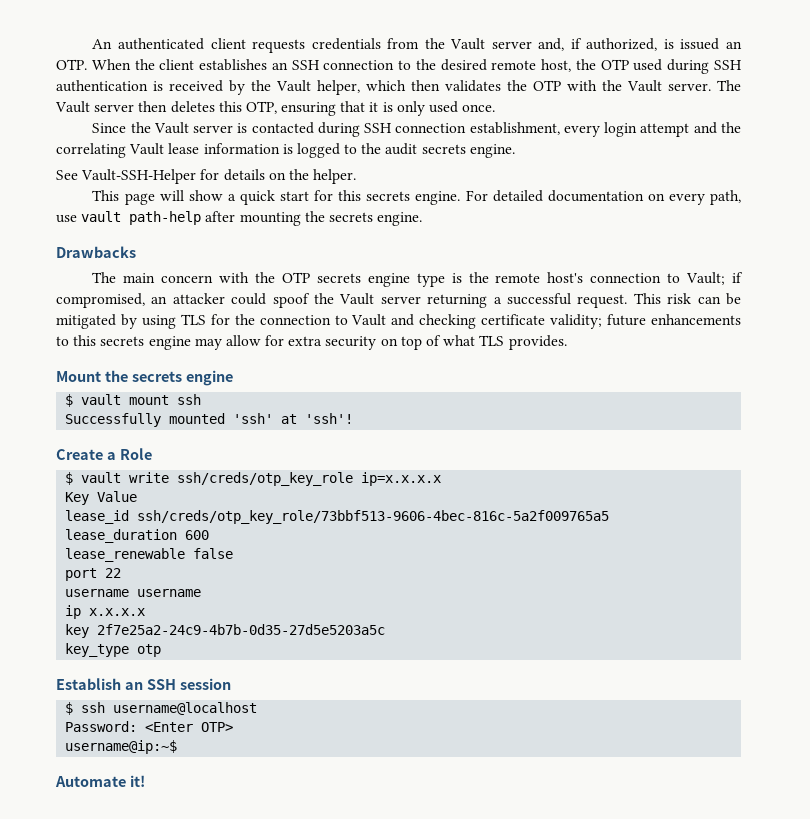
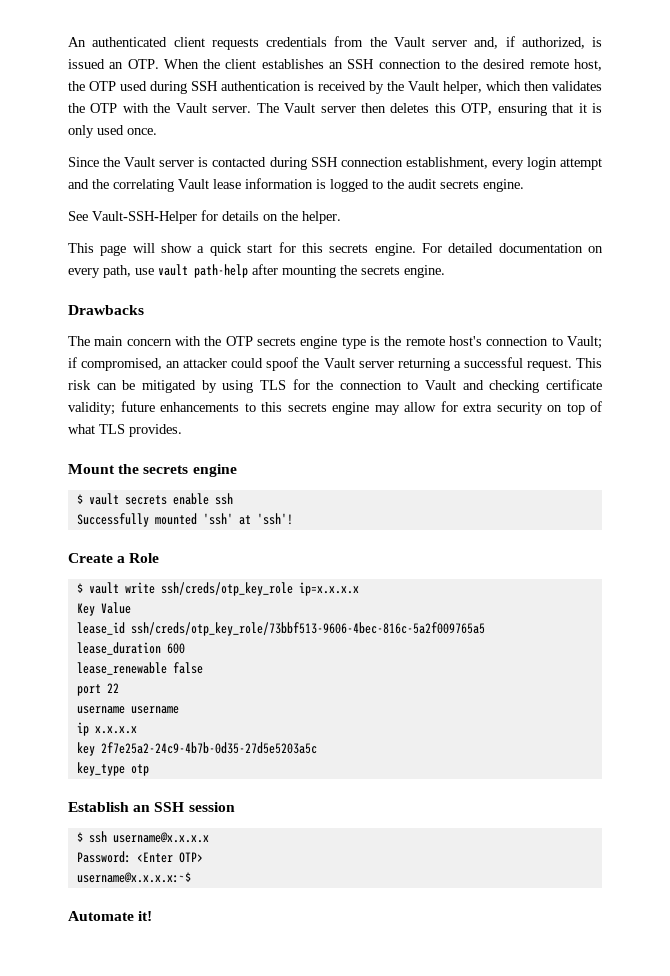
[129,395,170,405] mount -> [124,493,209,505] secrets enable
[113,702,258,715] username@localhost -> [112,832,209,843] username@x.x.x.x
[65,740,178,754] username@ip:~$ -> [76,872,191,883] username@x.x.x.x:~$

